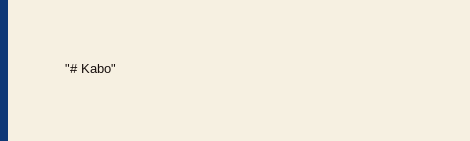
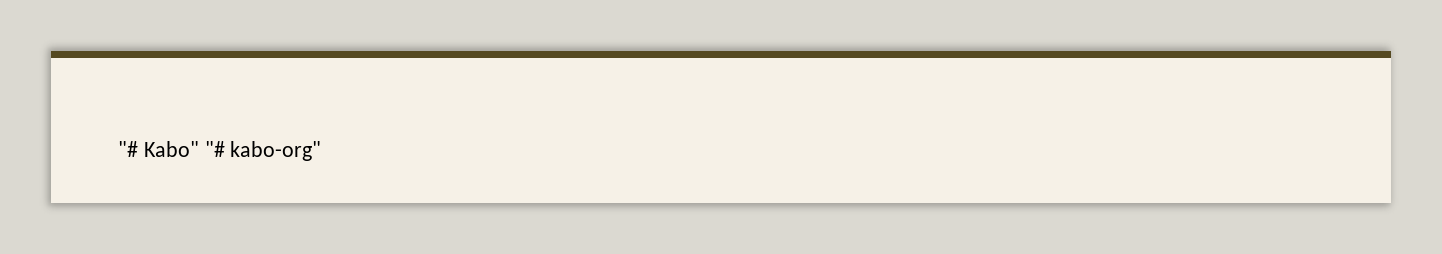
(116, 68) none -> [204,141,322,161] "# kabo-org"

